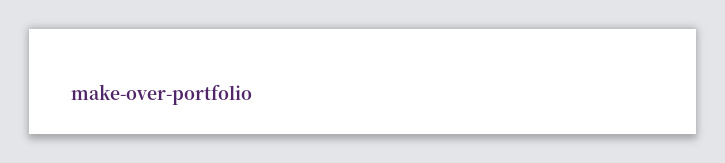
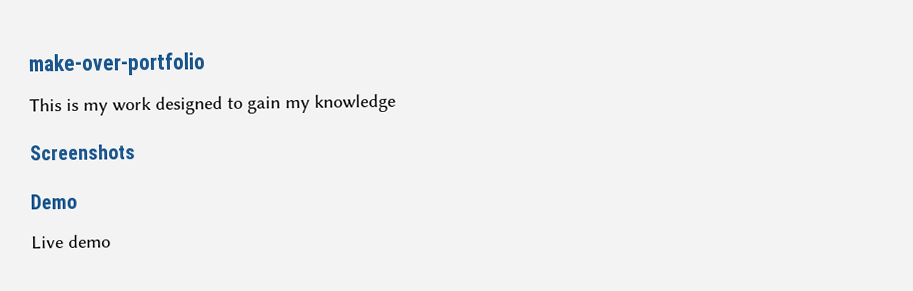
(252, 94) none -> [29,93,396,116] [29,144,136,161] [30,193,77,210] [31,234,111,250] // This is my work designed to gain my knowledge // Screenshots // Demo // Live demo

